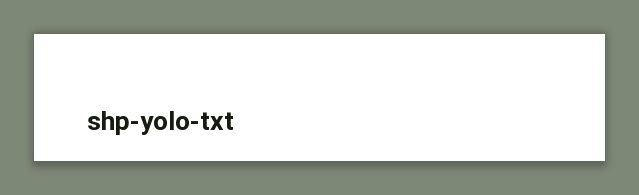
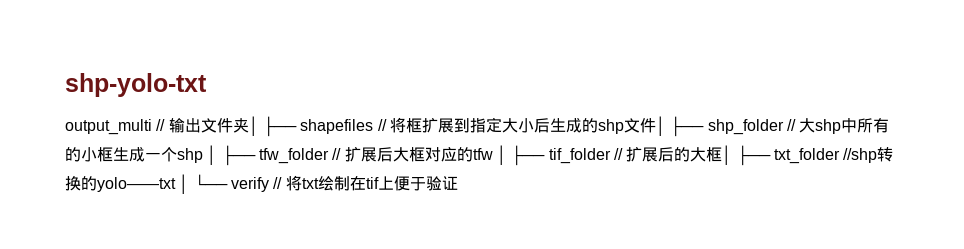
(234, 123) none -> [65,116,890,137] [65,145,894,166] [65,174,458,194] // output_multi // 输出文件夹│ ├── shapefiles // 将框扩展到指定大小后生成的shp文件│ ├── shp_folder // 大shp中所有的小框生成一个shp │ ├── tfw_folder // 扩展后大框对应的tfw │ ├── tif_folder // 扩展后的大框│ ├── txt_folder //shp转换的yolo——txt │ └── verify // 将txt绘制在tif上便于验证

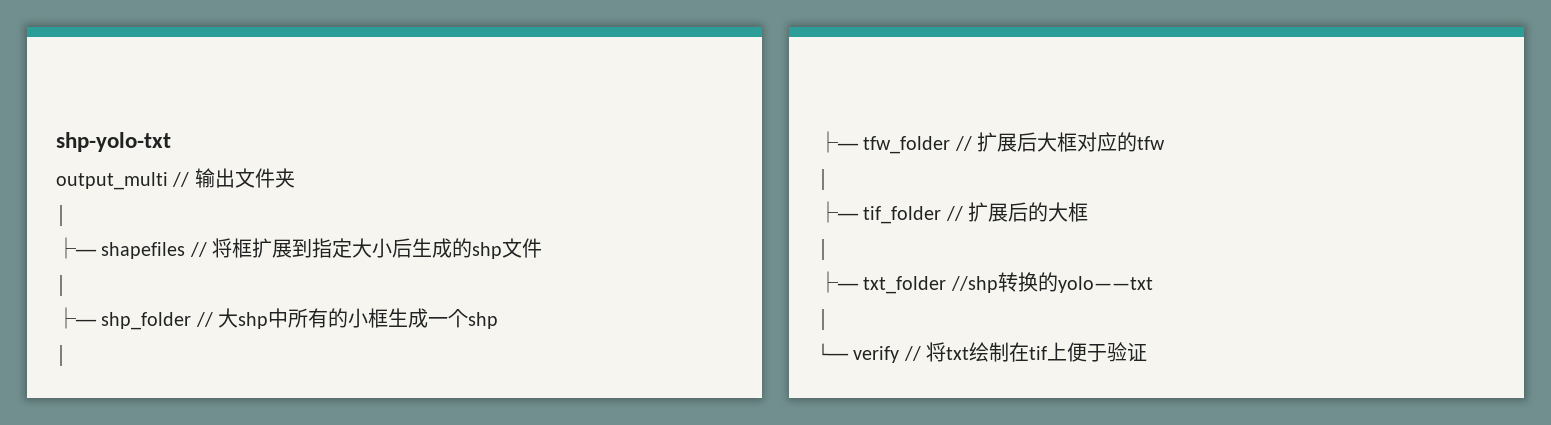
[248,116,259,136] │ -> [56,205,66,226] // │ //
[655,116,666,136] │ -> [56,275,66,296] // │ //
[207,145,218,165] │ -> [56,345,66,366] // │ //
[496,145,507,165] │ -> [818,169,828,190] // │ //
[722,145,733,165] │ -> [818,239,828,260] // │ //
[179,174,190,194] │ -> [818,309,828,330] // │ //

